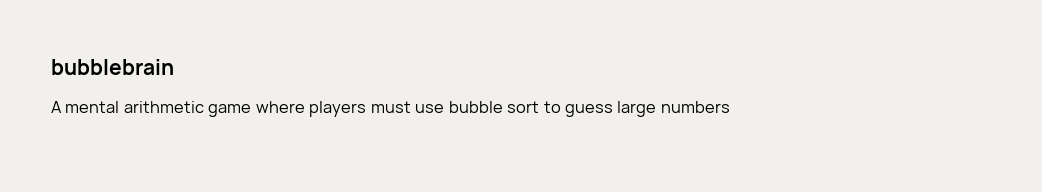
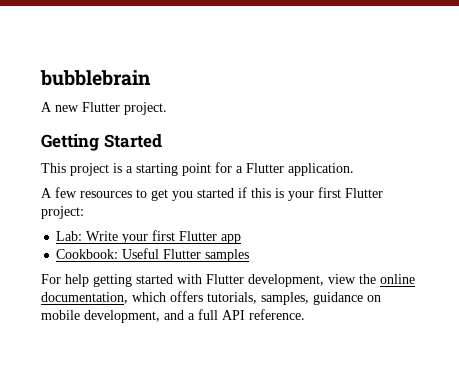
[65,101,730,117] mental arithmetic game where players must use bubble sort to guess large numbers -> [55,102,167,115] [41,134,162,151] [41,162,354,176] [41,187,383,201] [41,206,84,219] [56,230,242,244] [56,248,250,262] [41,274,415,287] [41,291,381,305] [41,309,305,323] new Flutter project. // Getting Started // This project is a starting point for a Flutter application. // A few resources to get you started if this is your first Flutter project: // Lab: Write your first Flutter app // Cookbook: Useful Flutter samples // For help getting started with Flutter development, view the online documentation, which offers tutorials, samples, guidance on mobile development, and a full API reference.

